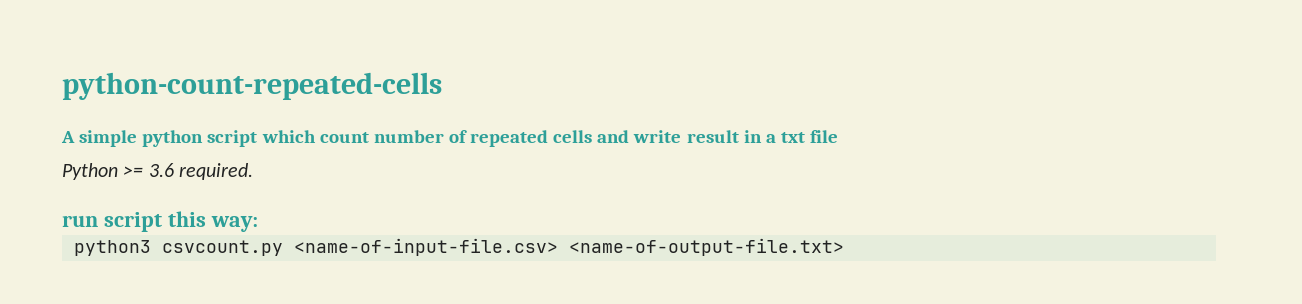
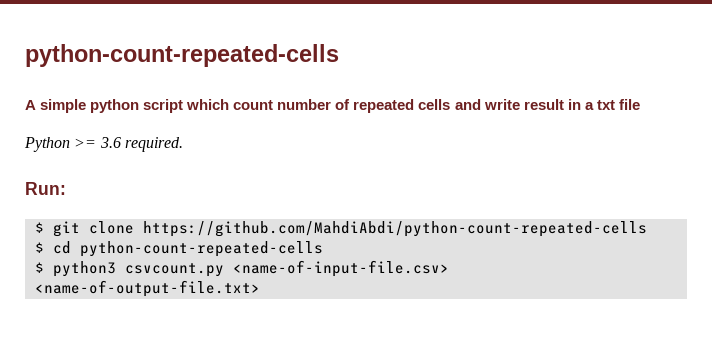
[62,211,258,232] run script this way: // -> [25,182,66,195] [34,221,647,237] [34,241,323,257] [34,262,44,273] Run: // $ git clone https://github.com/MahdiAbdi/python-count-repeated-cells // $ cd python-count-repeated-cells // $

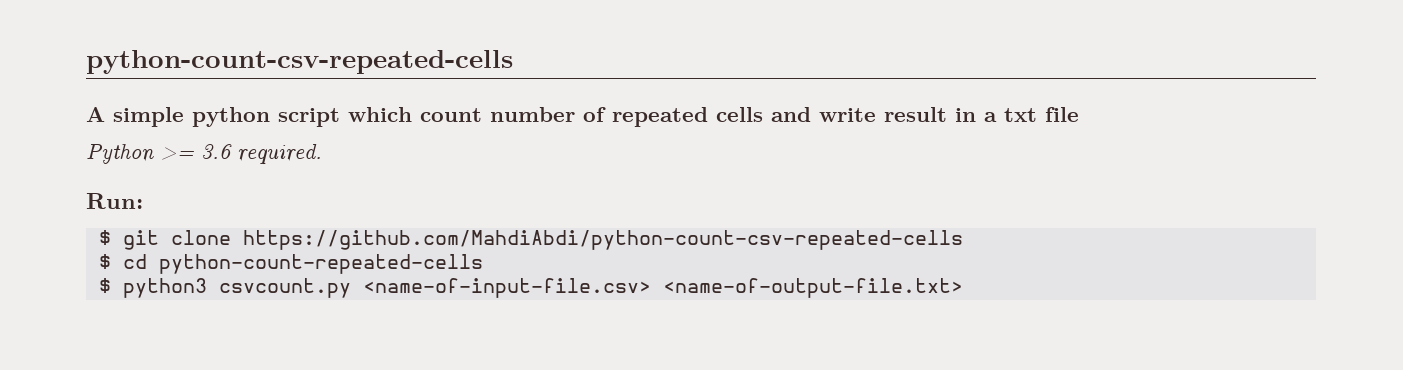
[25,44,339,67] python-count-repeated-cells -> [86,50,513,74] python-count-csv-repeated-cells
[142,221,647,237] https://github.com/MahdiAbdi/python-count-repeated-cells -> [242,230,963,250] https://github.com/MahdiAbdi/python-count-csv-repeated-cells

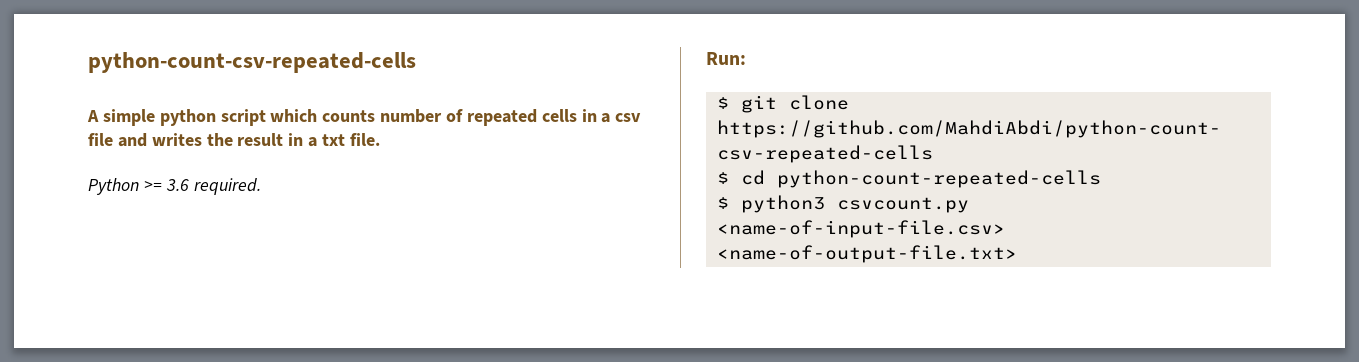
[420,108,482,122] count -> [322,110,376,122] counts
[771,107,876,122] and write -> [581,109,642,123] [88,133,233,147] in a csv file and writes the
[1045,107,1079,122] file -> [349,133,380,146] file.

